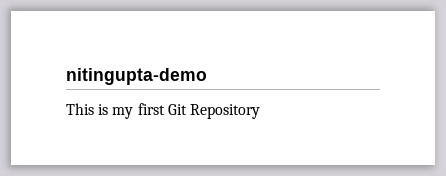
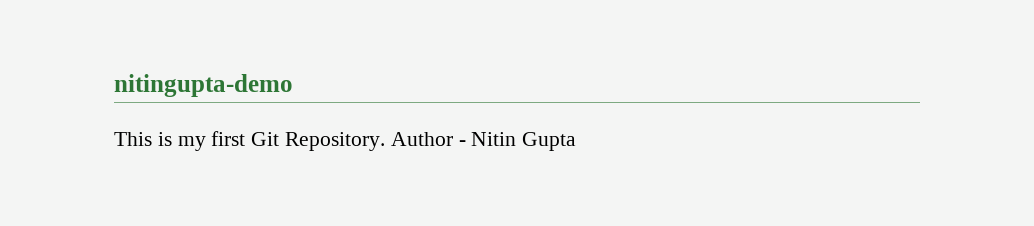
[189,104,260,119] Repository -> [285,132,577,151] Repository. Author - Nitin Gupta

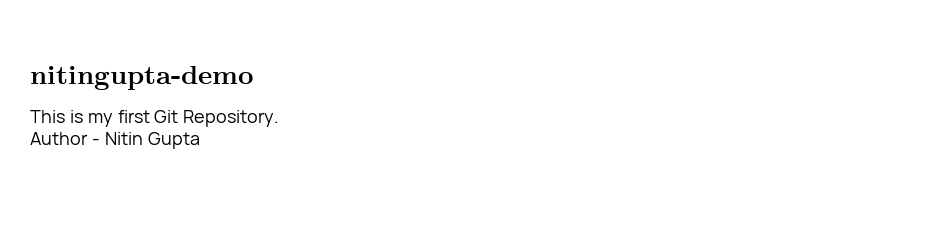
(386, 141) none -> (280, 118) //

